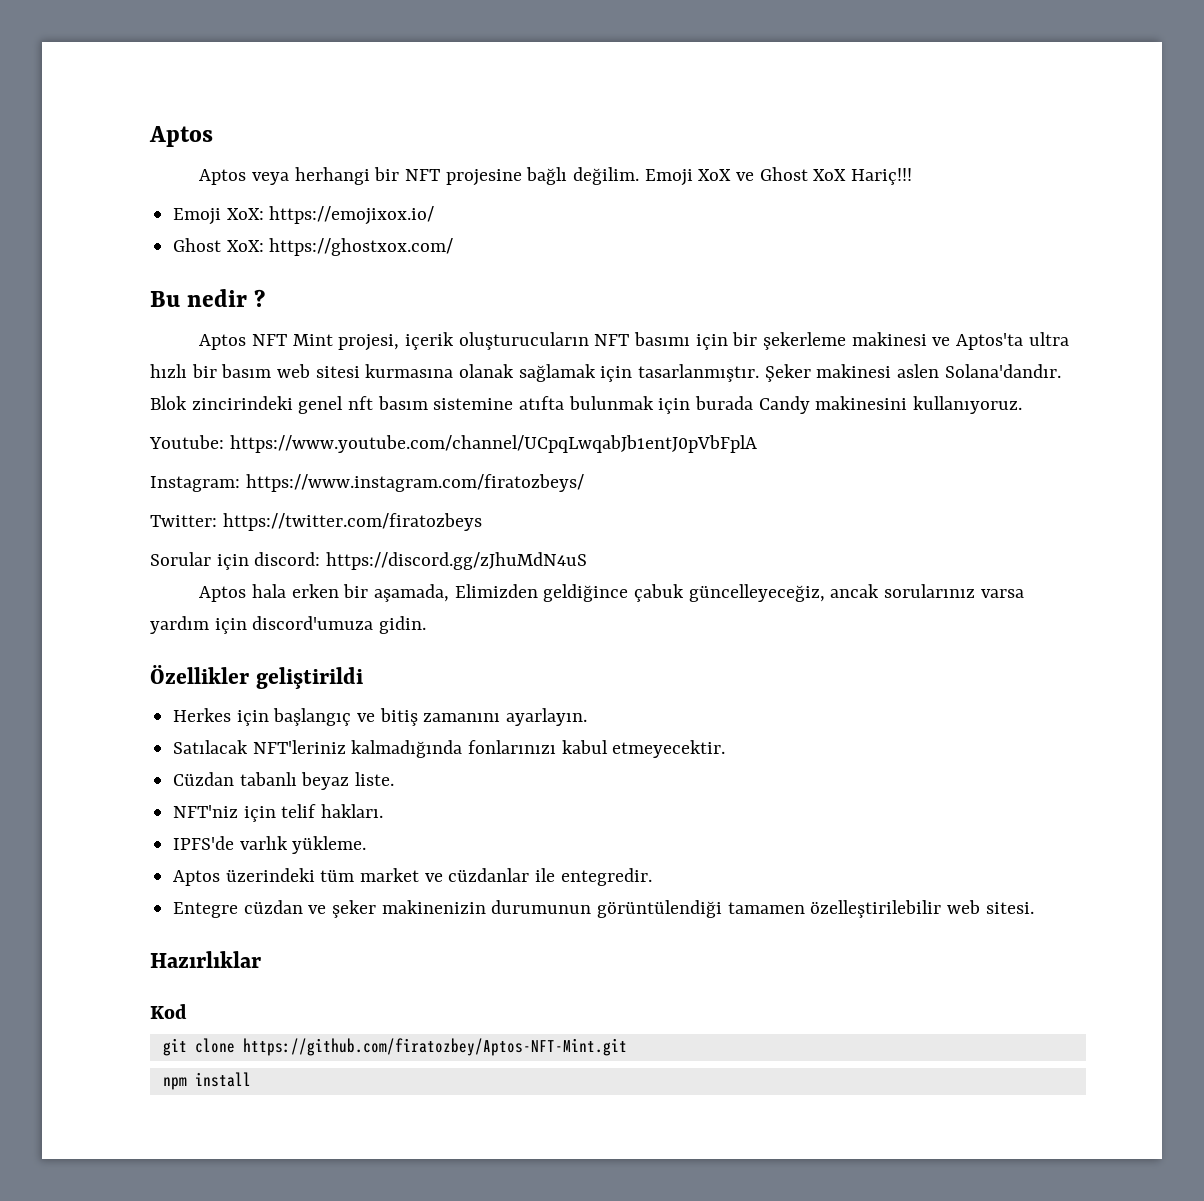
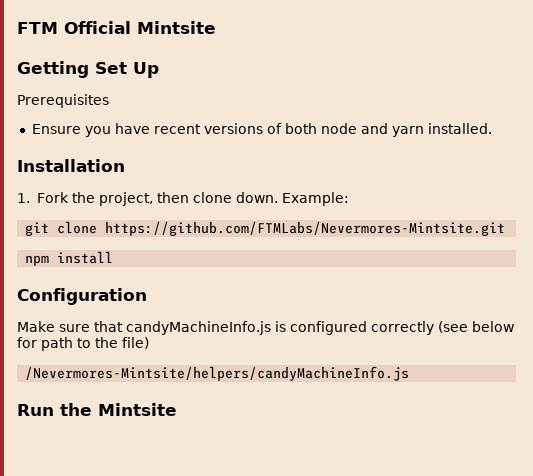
[149,126,213,147] [199,167,913,186] [173,206,435,225] [173,238,454,256] [150,289,266,307] [199,332,1069,351] [150,364,1061,382] [150,396,1023,414] [149,435,757,453] [150,474,584,492] [150,513,482,531] [150,552,588,570] [199,584,1024,602] [150,616,427,634] [150,665,363,689] [173,708,588,726] [173,740,726,758] [173,772,395,790] [173,804,384,822] [173,836,367,854] [173,868,652,886] [173,900,1034,918] [150,951,261,968] [150,1004,187,1019] Aptos // Aptos veya herhangi bir NFT projesine bağlı değilim. Emoji XoX ve Ghost XoX Hariç!!! // Emoji XoX: https://emojixox.io/ // Ghost XoX: https://ghostxox.com/ // Bu nedir ? // Aptos NFT Mint projesi, içerik oluşturucuların NFT basımı için bir şekerleme makinesi ve Aptos'ta ultra hızlı bir basım web sitesi kurmasına olanak sağlamak için tasarlanmıştır. Şeker makinesi aslen Solana'dandır. Blok zincirindeki genel nft basım sistemine atıfta bulunmak için burada Candy makinesini kullanıyoruz. // Youtube: https://www.youtube.com/channel/UCpqLwqabJb1entJ0pVbFplA // Instagram: https://www.instagram.com/firatozbeys/ // Twitter: https://twitter.com/firatozbeys // Sorular için discord: https://discord.gg/zJhuMdN4uS // Aptos hala erken bir aşamada, Elimizden geldiğince çabuk güncelleyeceğiz, ancak sorularınız varsa yardım için discord'umuza gidin. // Özellikler geliştirildi // Herkes için başlangıç ve bitiş zamanını ayarlayın. // Satılacak NFT'leriniz kalmadığında fonlarınızı kabul etmeyecektir. // Cüzdan tabanlı beyaz liste. // NFT'niz için telif hakları. // IPFS'de varlık yükleme. // Aptos üzerindeki tüm market ve cüzdanlar ile entegredir. // Entegre cüzdan ve şeker makinenizin durumunun görüntülendiği tamamen özelleştirilebilir web sitesi. // Hazırlıklar // Kod -> [17,21,216,34] [17,61,159,78] [17,94,109,108] [31,123,492,137] [17,159,125,172] [17,192,349,206] FTM Official Mintsite // Getting Set Up // Prerequisites // Ensure you have recent versions of both node and yarn installed. // Installation // 1. Fork the project, then clone down. Example:
[242,1038,627,1056] https://github.com/firatozbey/Aptos-NFT-Mint.git -> [105,221,506,236] https://github.com/FTMLabs/Nevermores-Mintsite.git
(251, 1079) none -> [17,288,147,305] [17,321,514,335] [17,337,149,351] [25,366,410,381] [17,403,177,416] // Configuration // Make sure that candyMachineInfo.js is configured correctly (see below for path to the file) // /Nevermores-Mintsite/helpers/candyMachineInfo.js // Run the Mintsite

